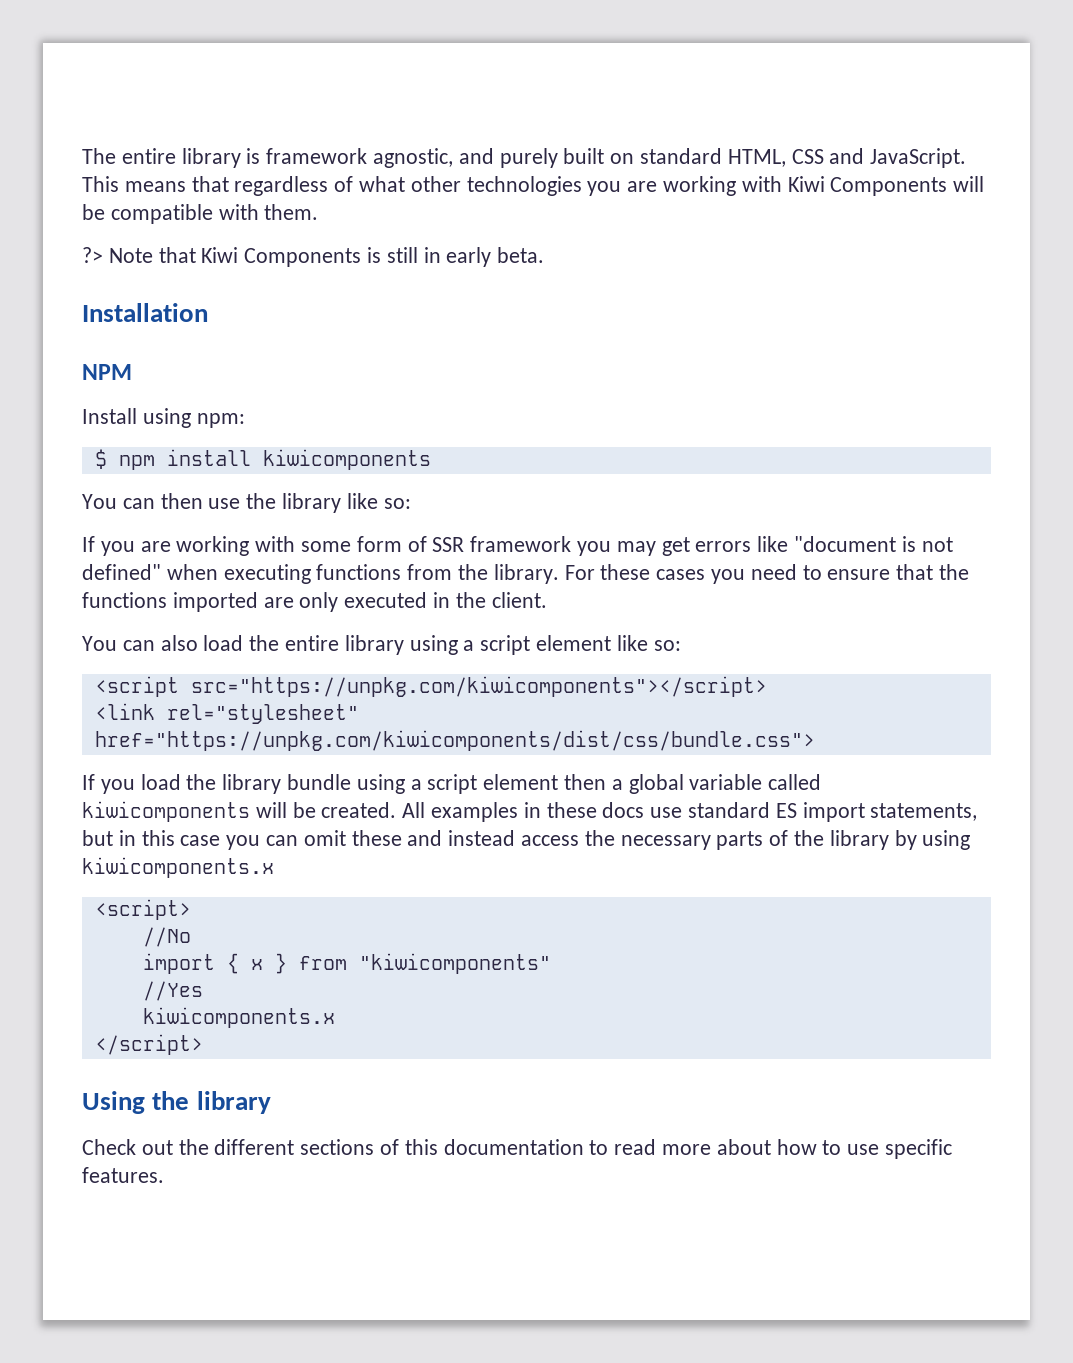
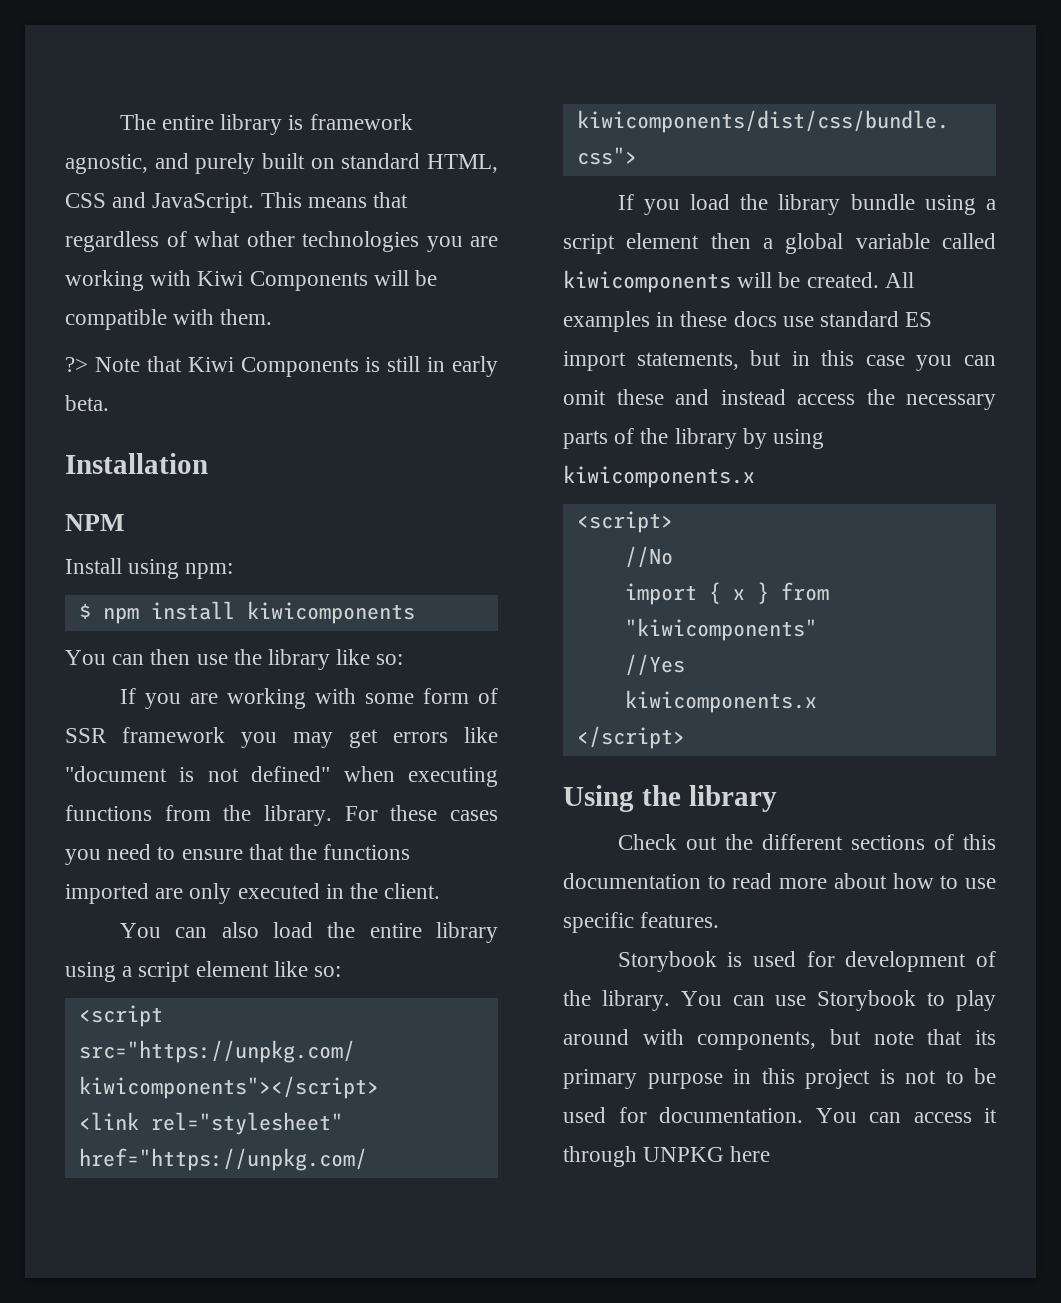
(164, 1175) none -> [617,951,996,972] [563,990,996,1011] [563,1029,996,1050] [563,1068,996,1089] [563,1107,997,1123] [563,1146,771,1167] // Storybook is used for development of the library. You can use Storybook to play around with components, but note that its primary purpose in this project is not to be used for documentation. You can access it through UNPKG here

